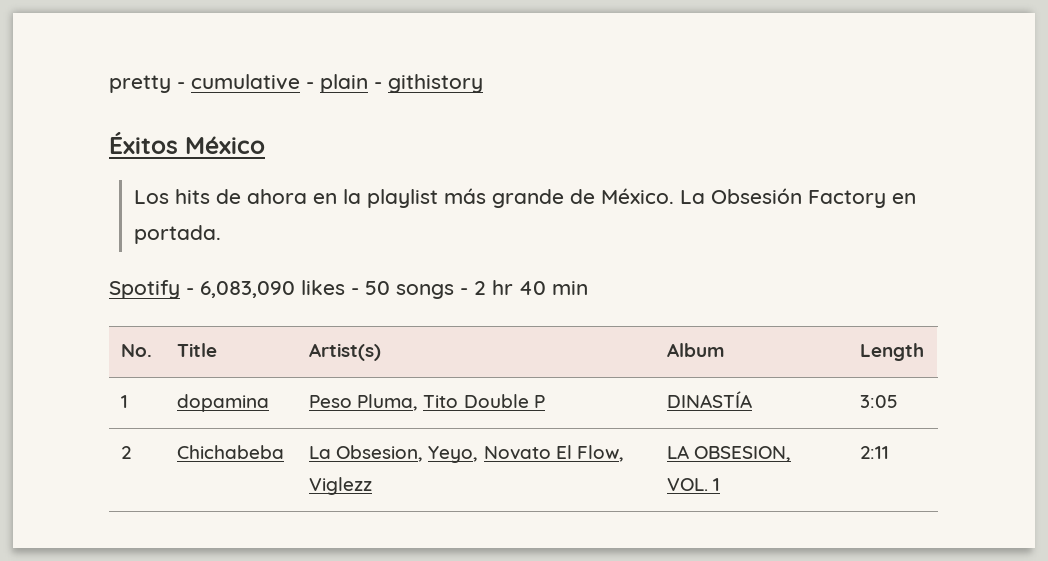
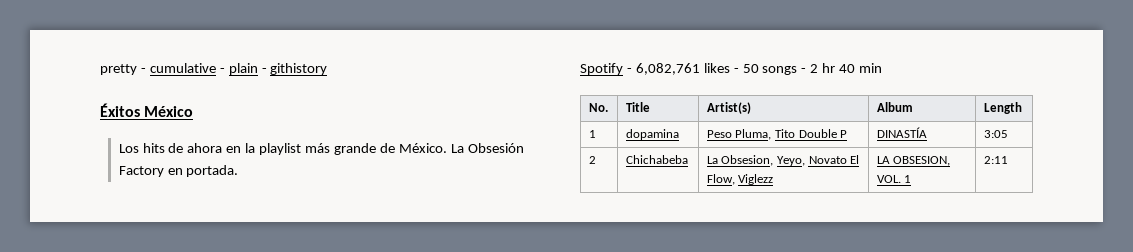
[200,281,295,298] 6,083,090 -> [635,63,700,75] 6,082,761

